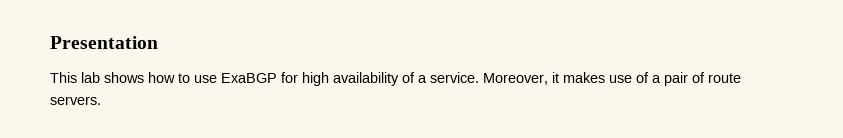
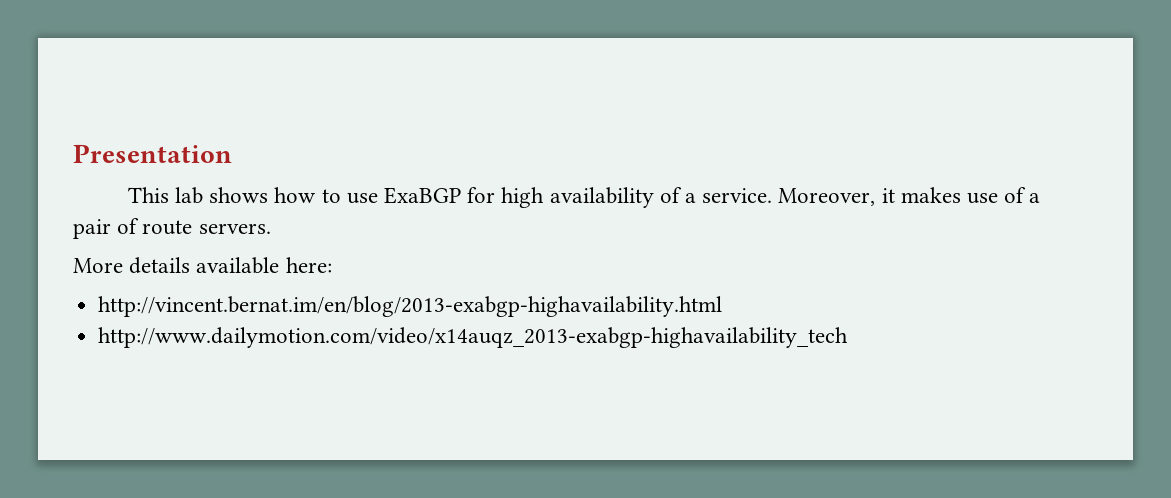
(101, 100) none -> [73,257,332,274] [98,296,723,317] [98,327,849,348] // More details available here: // http://vincent.bernat.im/en/blog/2013-exabgp-highavailability.html // http://www.dailymotion.com/video/x14auqz_2013-exabgp-highavailability_tech

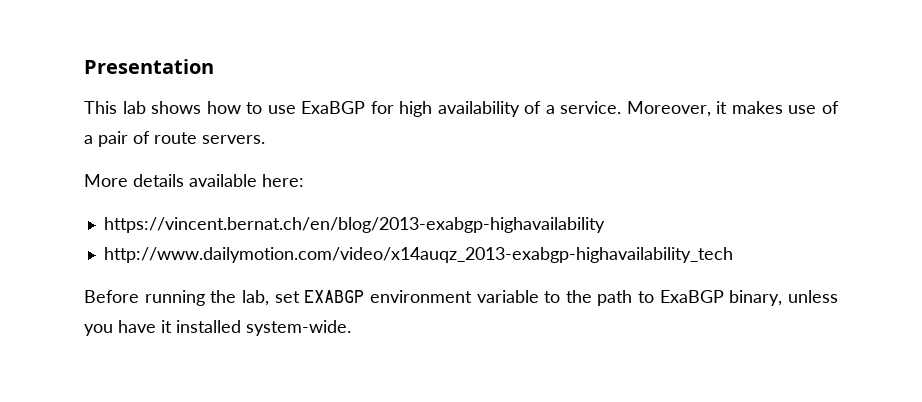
[98,296,723,317] http://vincent.bernat.im/en/blog/2013-exabgp-highavailability.html -> [103,217,605,233] https://vincent.bernat.ch/en/blog/2013-exabgp-highavailability
(849, 337) none -> [84,290,838,306] [84,320,351,336] // Before running the lab, set EXABGP environment variable to the path to ExaBGP binary, unless you have it installed system-wide.

